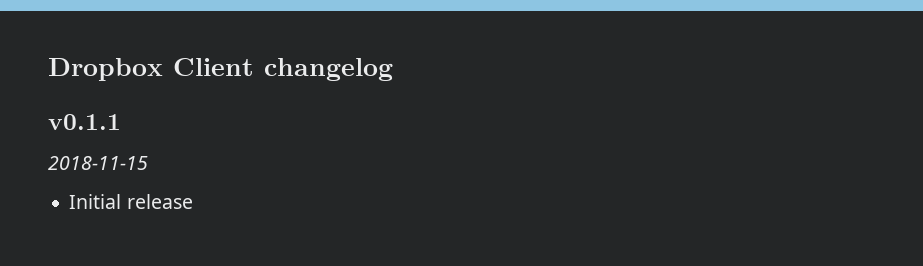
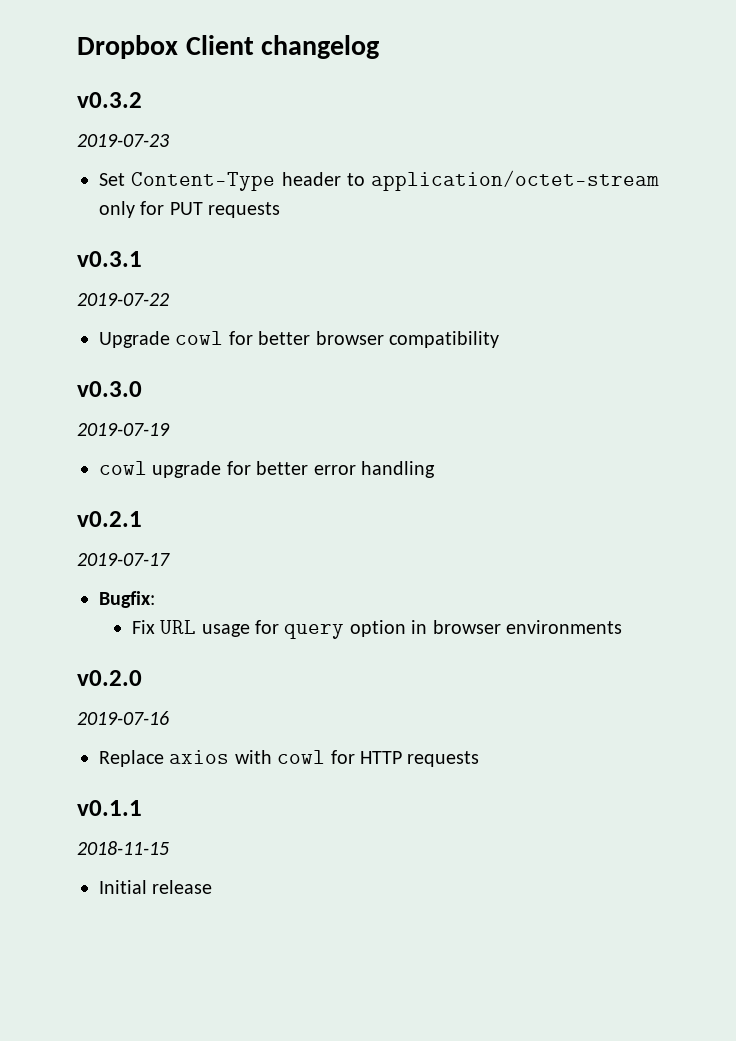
(393, 69) none -> [77,92,142,108] [77,134,169,147] [99,170,659,191] [99,201,281,218] [77,251,142,267] [77,293,169,306] [99,331,499,348] [77,381,142,397] [77,423,170,436] [99,461,435,478] [77,511,142,527] [77,553,170,566] [99,591,155,608] [131,620,623,639] [77,670,142,686] [77,711,169,725] [99,750,480,767] // v0.3.2 // 2019-07-23 // Set Content-Type header to application/octet-stream only for PUT requests // v0.3.1 // 2019-07-22 // Upgrade cowl for better browser compatibility // v0.3.0 // 2019-07-19 // cowl upgrade for better error handling // v0.2.1 // 2019-07-17 // Bugfix: // Fix URL usage for query option in browser environments // v0.2.0 // 2019-07-16 // Replace axios with cowl for HTTP requests

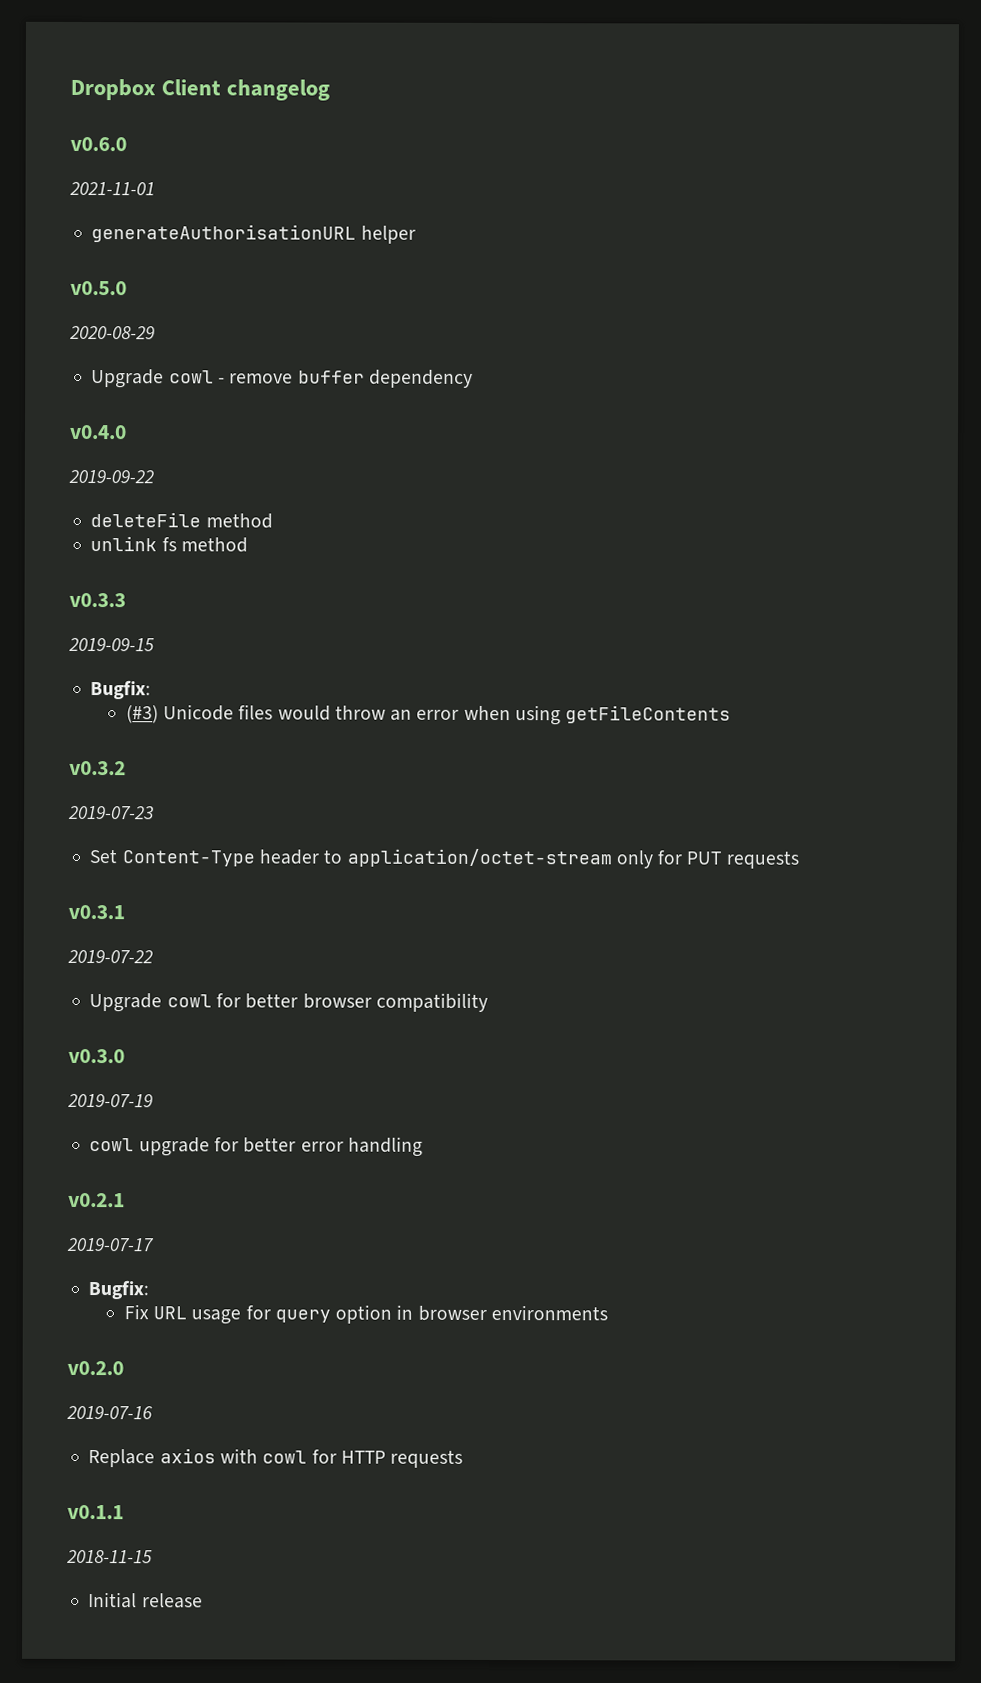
(380, 47) none -> [70,136,127,152] [69,181,155,196] [91,224,416,244] [70,280,127,296] [69,325,155,340] [91,369,473,389] [69,424,127,440] [68,469,154,484] [90,512,273,529] [90,536,248,553] [69,592,126,608] [68,637,155,652] [90,680,152,700] [125,704,732,726] // v0.6.0 // 2021-11-01 // generateAuthorisationURL helper // v0.5.0 // 2020-08-29 // Upgrade cowl - remove buffer dependency // v0.4.0 // 2019-09-22 // deleteFile method // unlink fs method // v0.3.3 // 2019-09-15 // Bugfix: // (#3) Unicode files would throw an error when using getFileContents

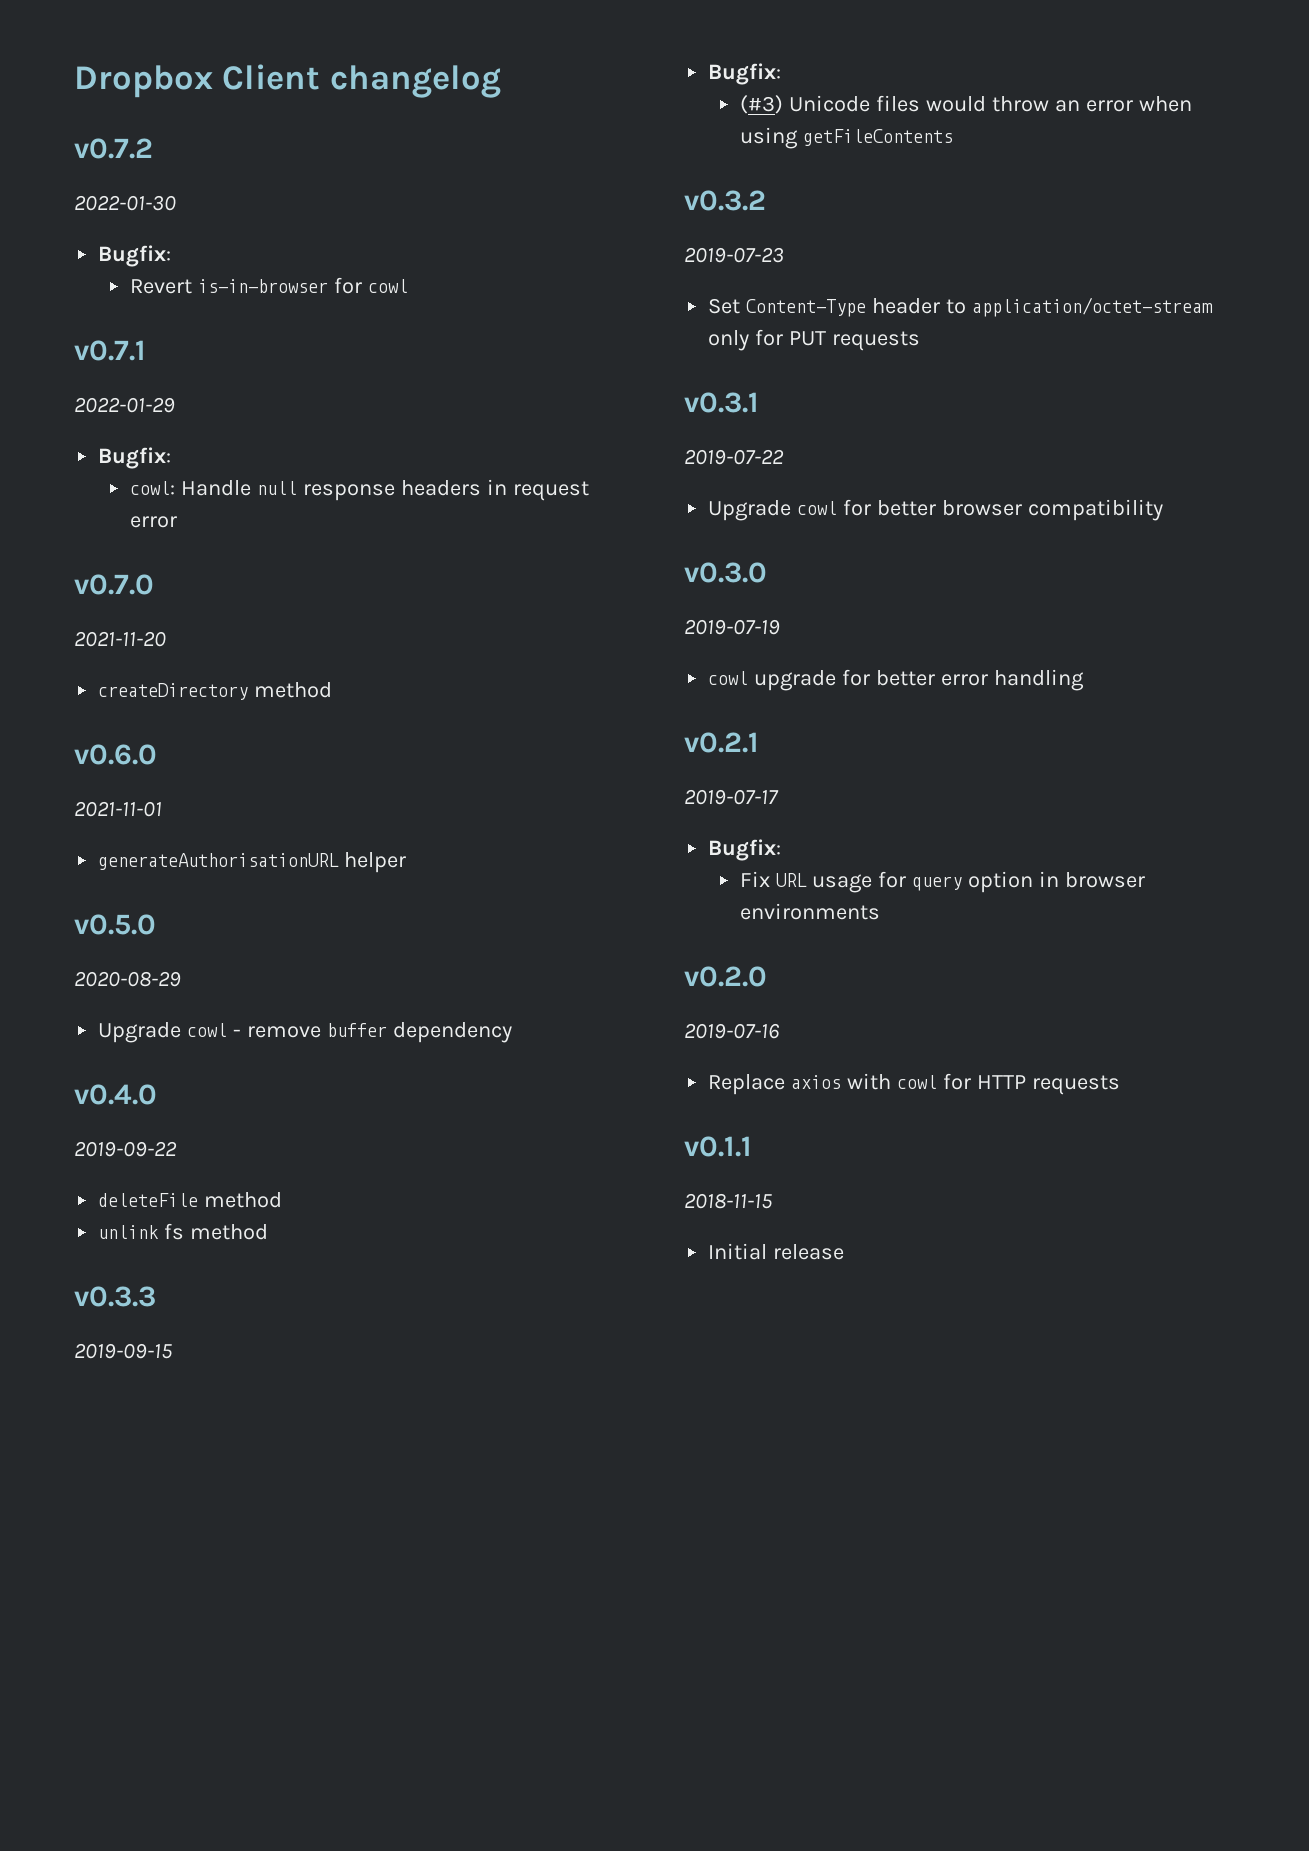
(331, 90) none -> [74,138,153,159] [74,195,176,211] [98,245,172,267] [129,277,408,294] [74,340,146,361] [74,397,175,413] [98,447,172,469] [129,479,589,501] [129,516,177,528] [74,574,154,595] [74,631,166,647] [98,682,333,700] // v0.7.2 // 2022-01-30 // Bugfix: // Revert is-in-browser for cowl // v0.7.1 // 2022-01-29 // Bugfix: // cowl: Handle null response headers in request error // v0.7.0 // 2021-11-20 // createDirectory method

